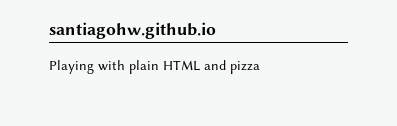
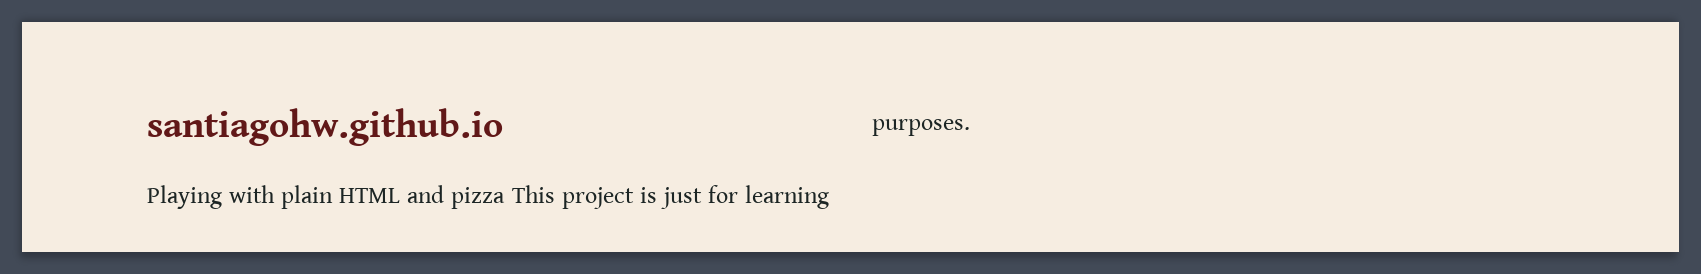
(260, 67) none -> [511,185,829,209] [872,119,970,136] This project is just for learning purposes.

